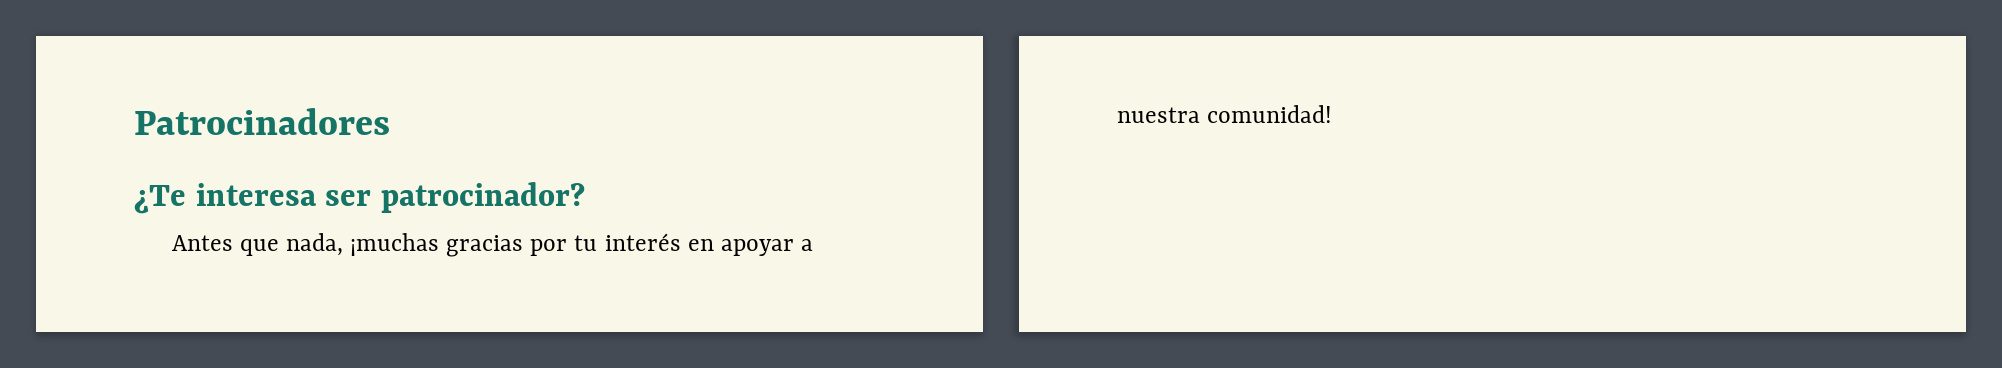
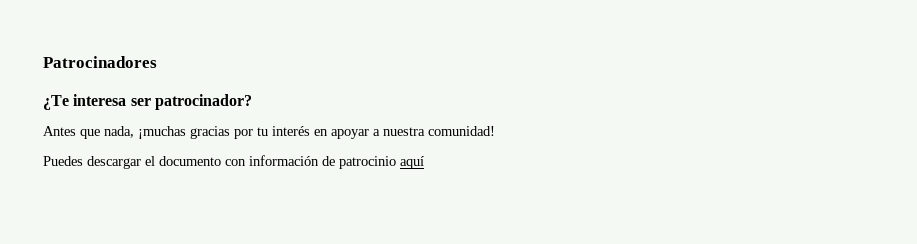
(1333, 114) none -> [43,155,424,169] // Puedes descargar el documento con información de patrocinio aquí

